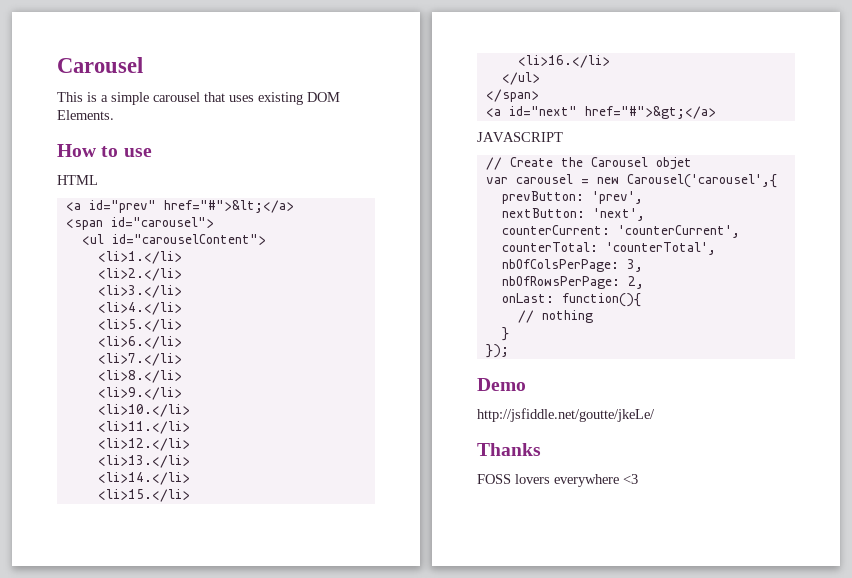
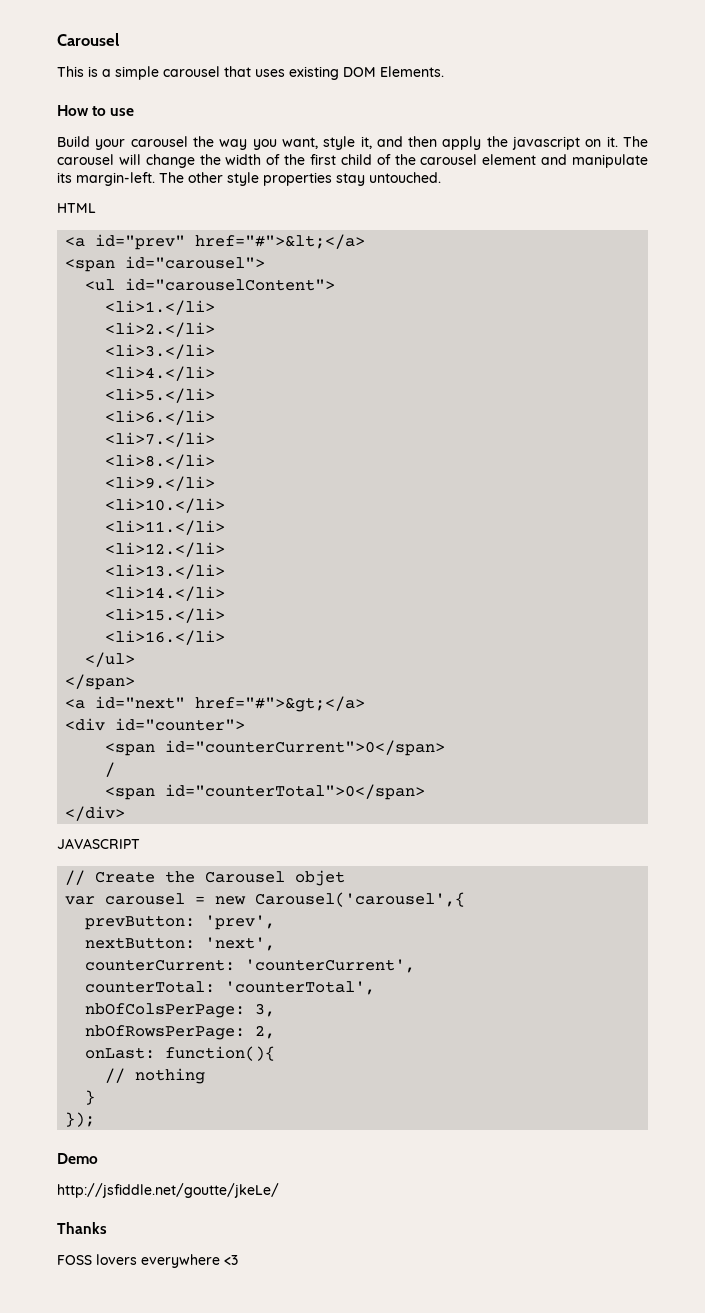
(152, 152) none -> [57,136,648,150] [57,154,648,168] [57,172,441,186] // Build your carousel the way you want, style it, and then apply the javascript on it. The carousel will change the width of the first child of the carousel element and manipulate its margin-left. The other style properties stay untouched.
(716, 112) none -> [65,718,246,731] [105,740,446,756] [105,762,116,777] [105,784,426,800] [65,806,126,821] // <div id="counter"> // <span id="counterCurrent">0</span> // / // <span id="counterTotal">0</span> // </div>

